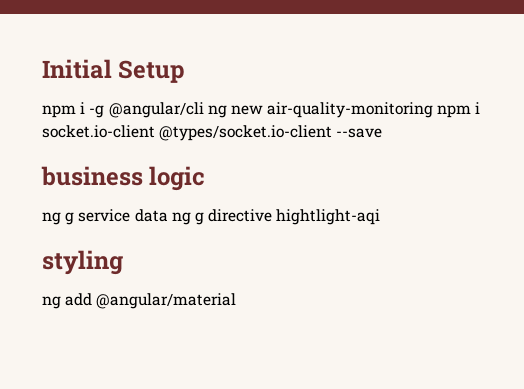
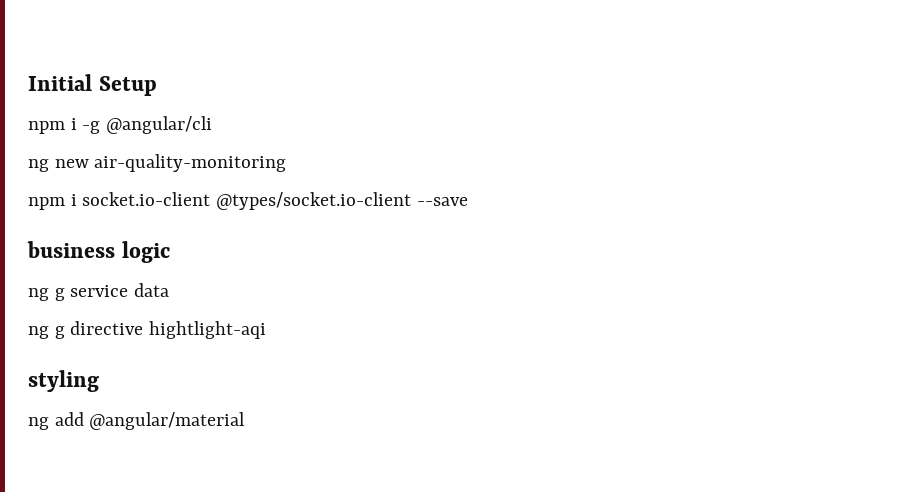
(204, 110) none -> (213, 125) //
(434, 110) none -> (287, 163) //
(168, 215) none -> (170, 290) //

